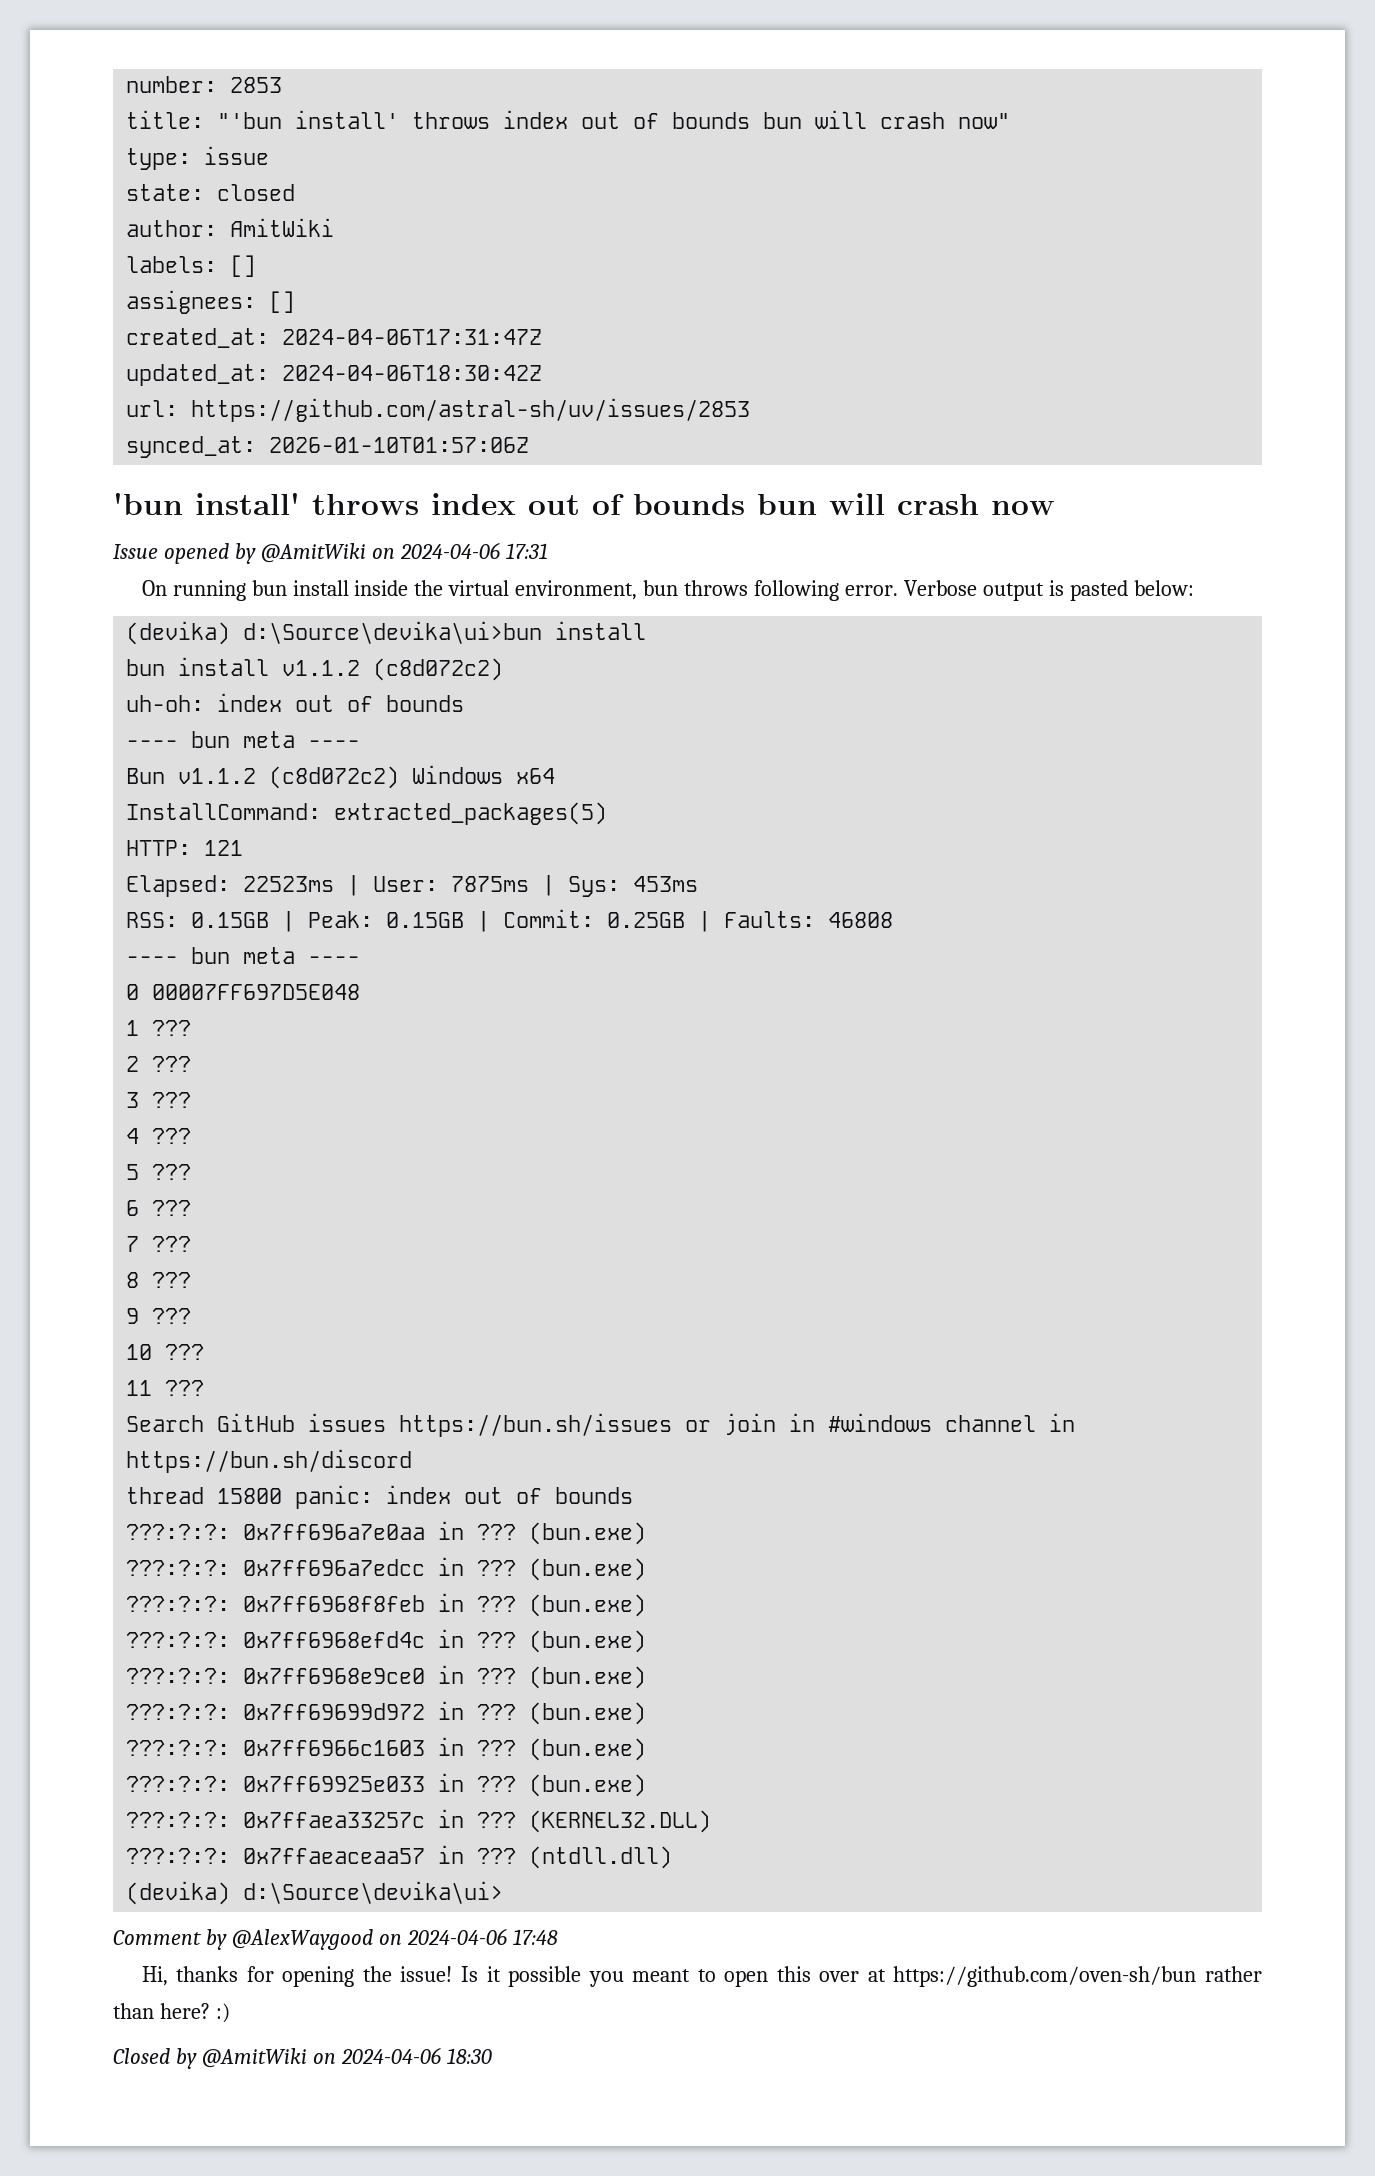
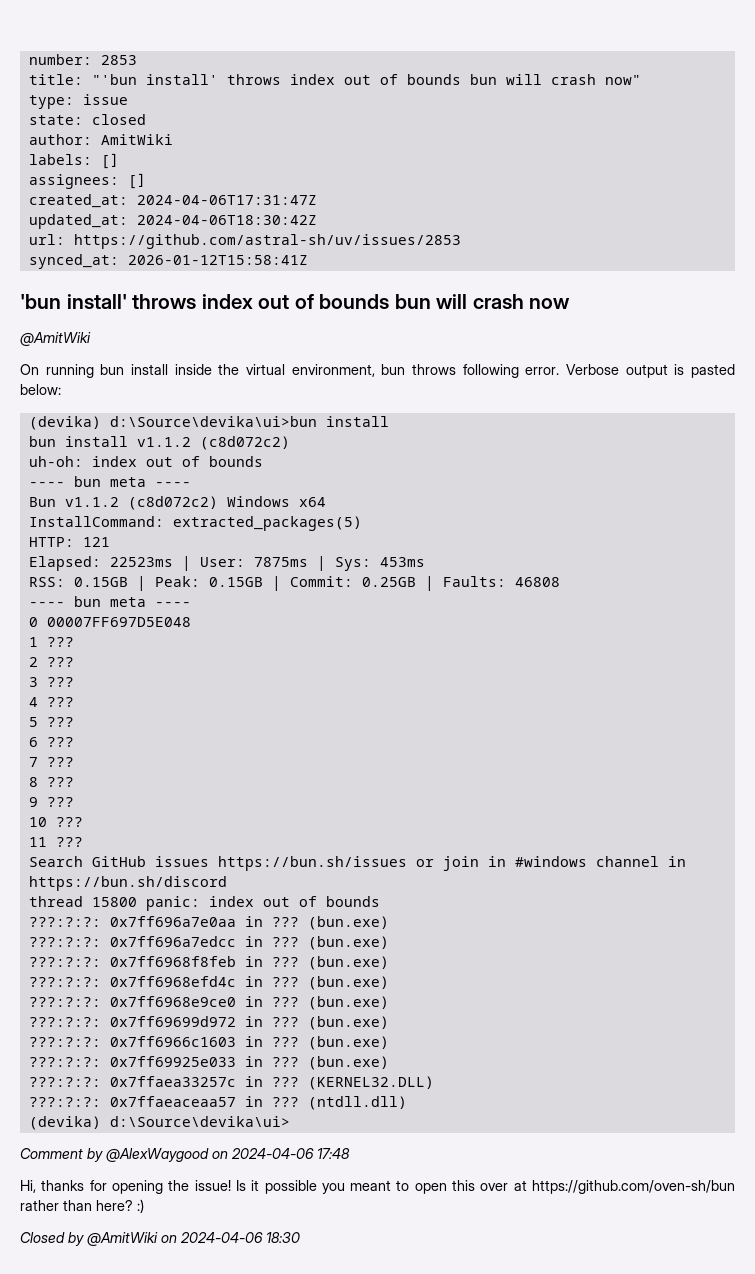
[269,437,530,453] 2026-01-10T01:57:06Z -> [127,255,308,265] 2026-01-12T15:58:41Z
[113,542,548,564] Issue opened by @AmitWiki on 2024-04-06 17:31 -> [20,332,91,346] @AmitWiki

